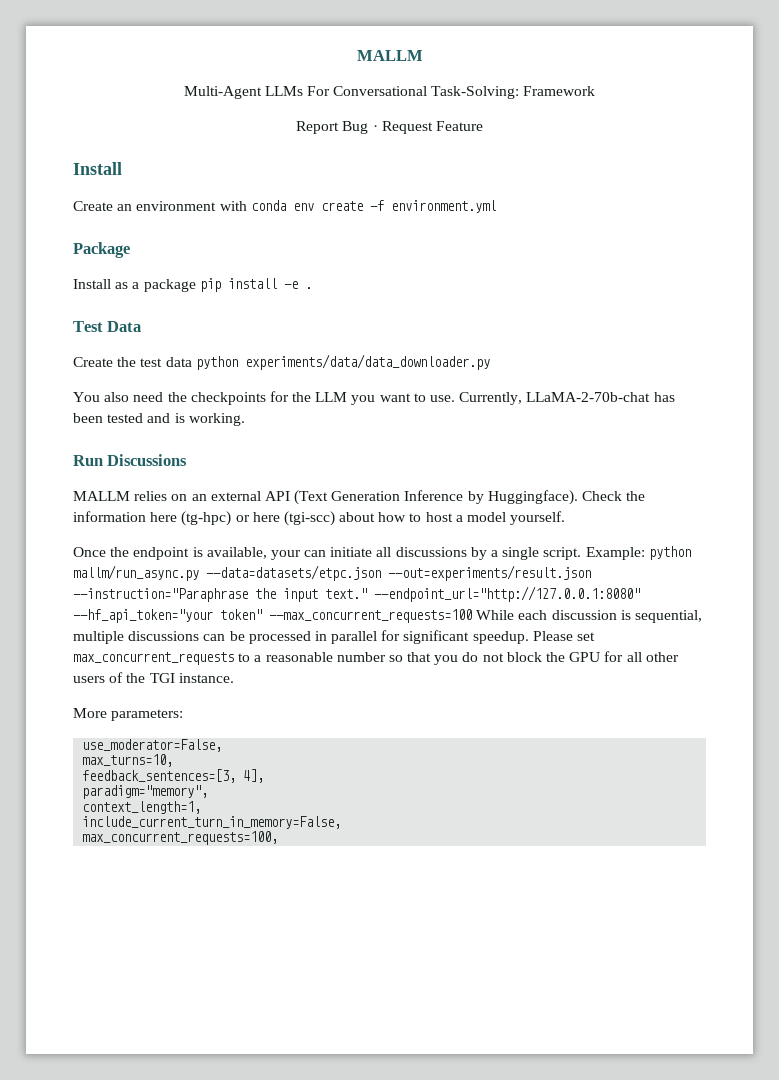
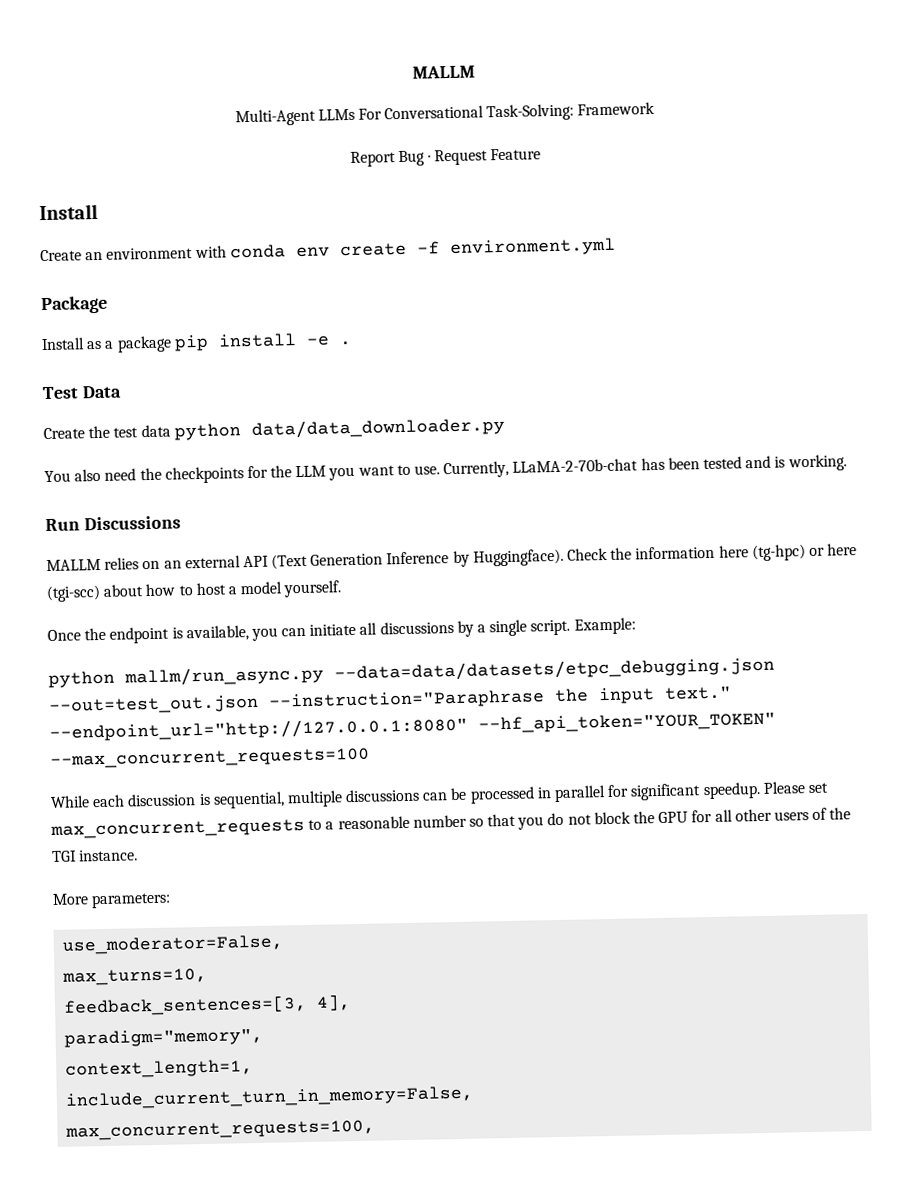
[244,354,490,370] experiments/data/data_downloader.py -> [250,416,505,439] data/data_downloader.py
[270,550,301,560] your -> [250,627,278,642] you
(645, 553) none -> (636, 626) //
[206,565,591,581] --data=datasets/etpc.json --out=experiments/result.json -> [334,656,775,683] [48,694,259,716] --data=data/datasets/etpc_debugging.json --out=test_out.json
[73,609,262,623] --hf_api_token="your token" -> [478,711,776,734] --hf_api_token="YOUR_TOKEN"
(472, 616) none -> (370, 758) //

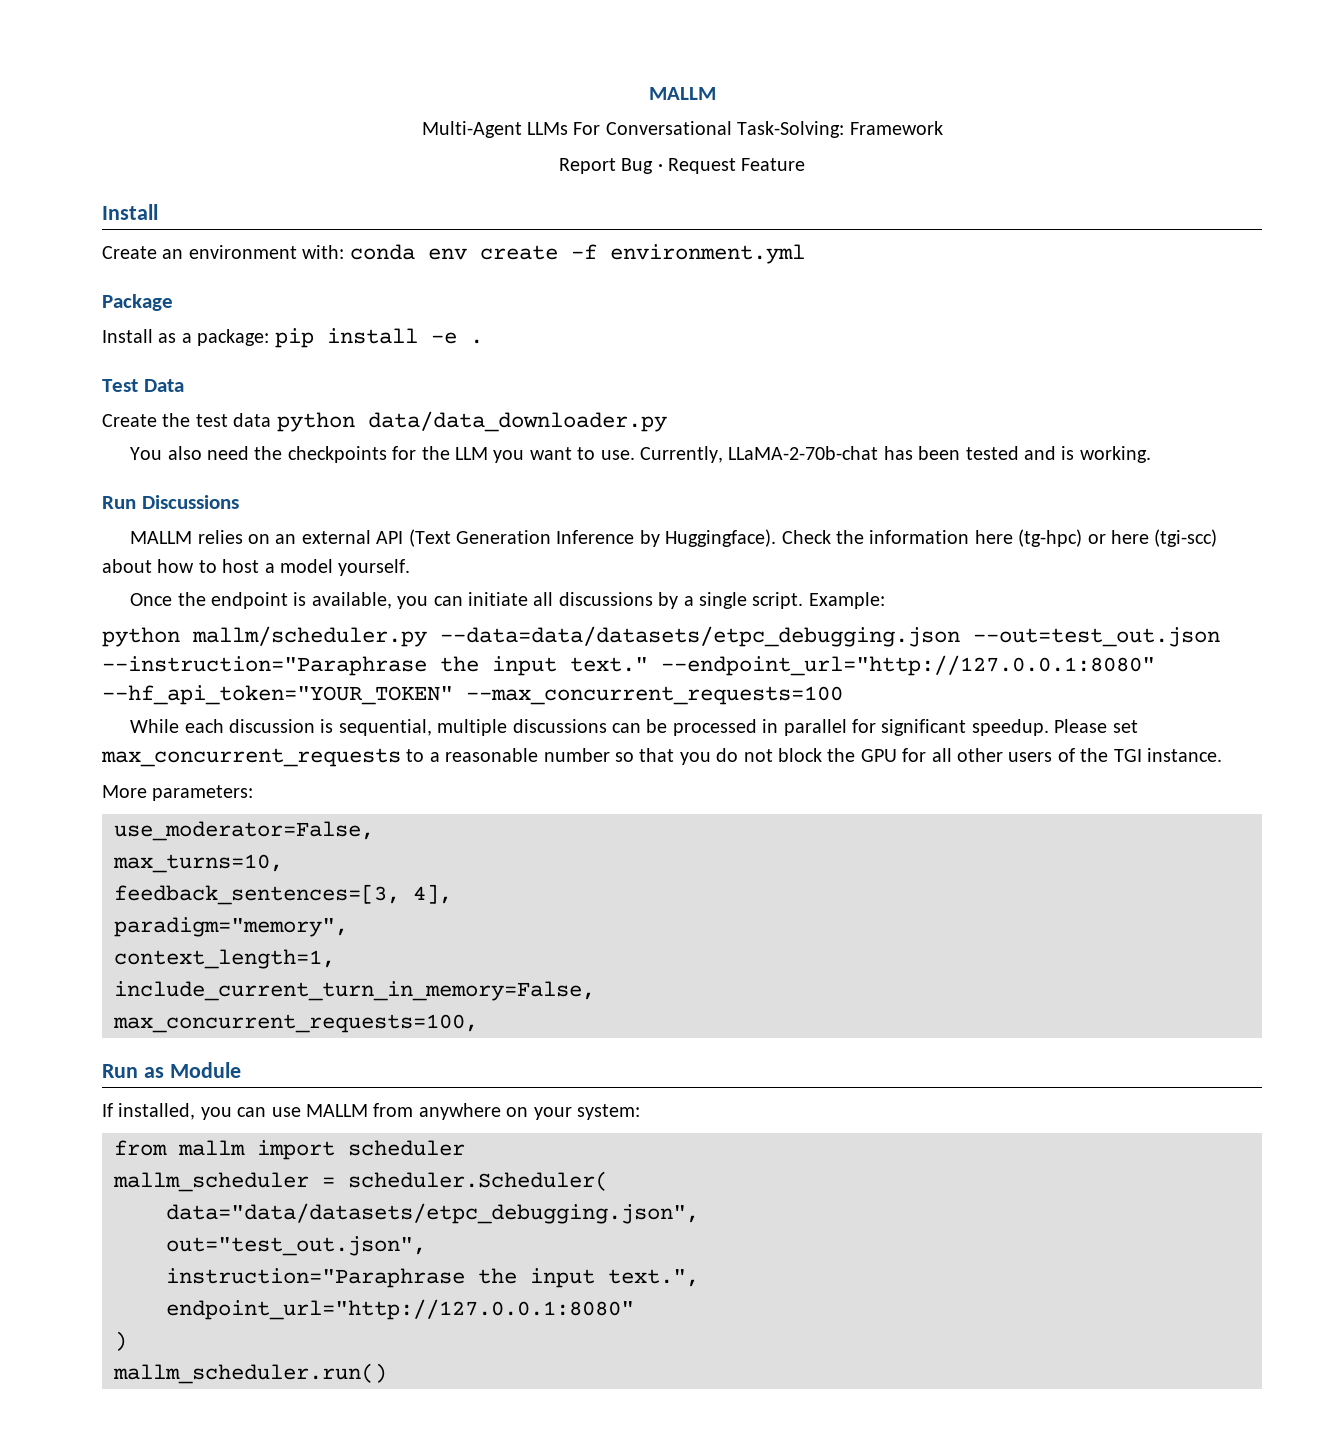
[194,245,227,259] with -> [302,245,345,259] with:
[116,335,172,353] package -> [197,329,270,346] package:
[124,665,324,687] mallm/run_async.py -> [192,626,427,647] mallm/scheduler.py
(376, 1130) none -> [102,1062,241,1078] [102,1103,640,1120] [114,1140,465,1160] [113,1171,608,1192] [166,1203,699,1224] [166,1236,426,1256] [166,1268,699,1288] [166,1299,634,1320] [114,1331,127,1351] [113,1363,387,1384] // Run as Module // If installed, you can use MALLM from anywhere on your system: // from mallm import scheduler // mallm_scheduler = scheduler.Scheduler( // data="data/datasets/etpc_debugging.json", // out="test_out.json", // instruction="Paraphrase the input text.", // endpoint_url="http://127.0.0.1:8080" // ) // mallm_scheduler.run()

